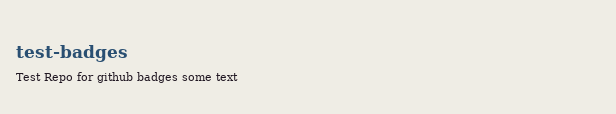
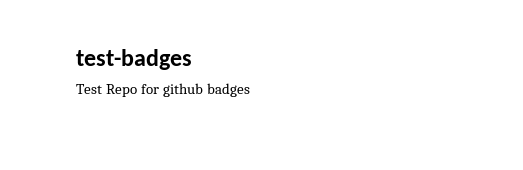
[182,73,238,81] some text -> (250, 90) none

